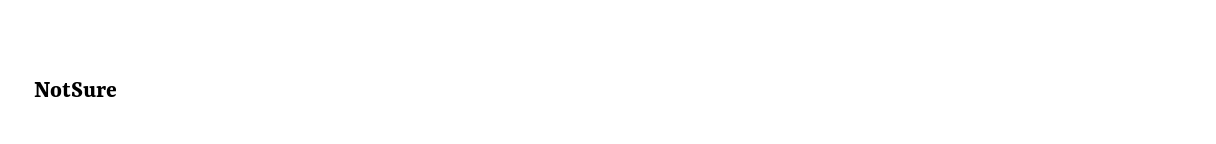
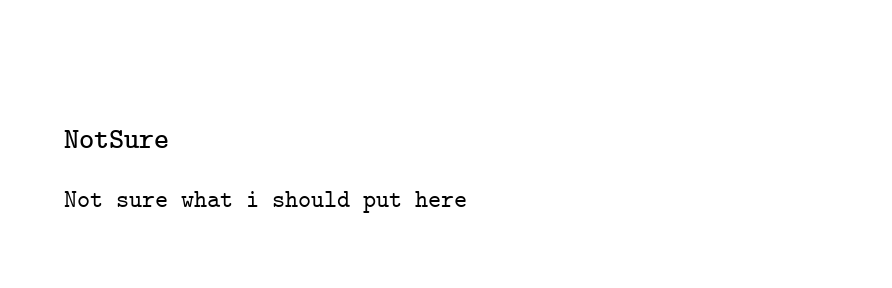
(117, 89) none -> [64,191,467,213] // Not sure what i should put here

